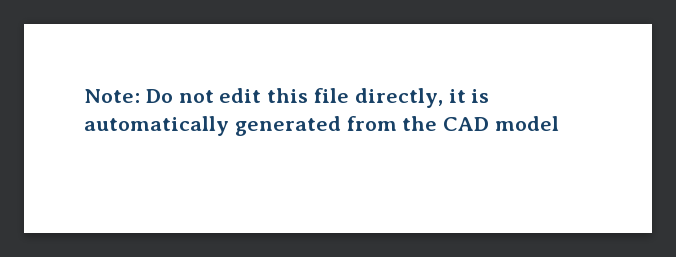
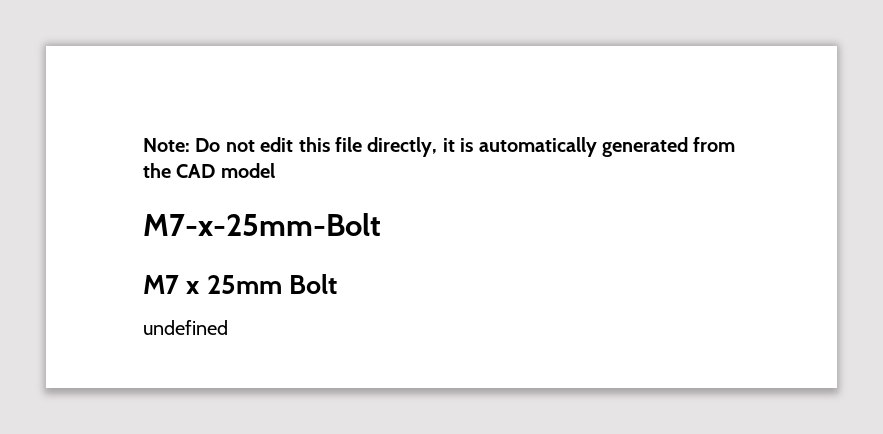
(560, 123) none -> [143,213,381,236] [143,274,337,294] [143,320,228,335] // M7-x-25mm-Bolt // M7 x 25mm Bolt // undefined

